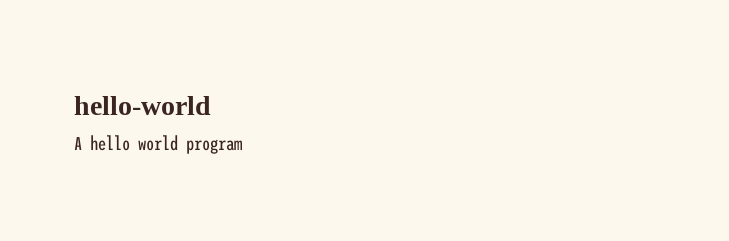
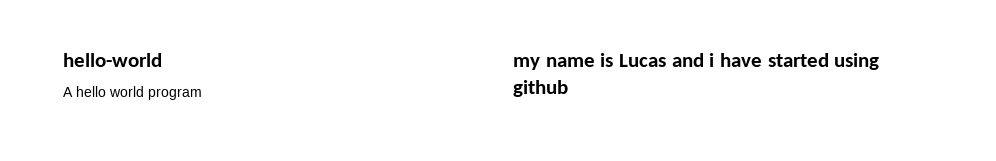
(242, 146) none -> [513,53,880,70] [513,80,568,97] // my name is Lucas and i have started using github

